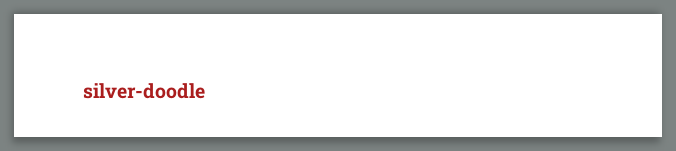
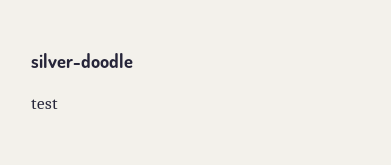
(205, 91) none -> [31,99,58,109] // test

